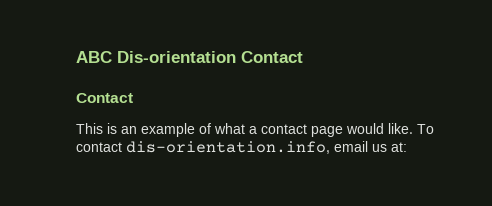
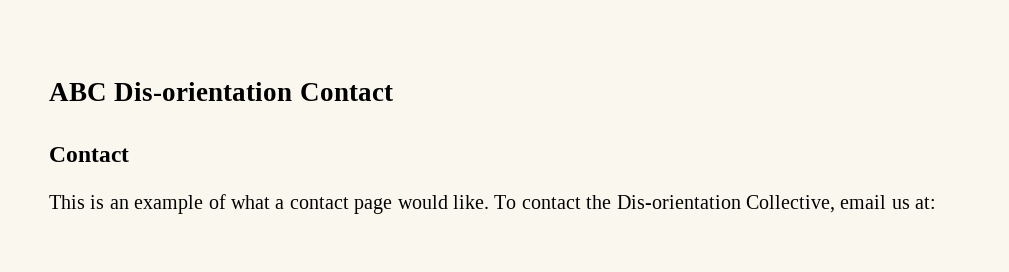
[126,141,330,154] dis-orientation.info, -> [586,195,835,213] the Dis-orientation Collective,

